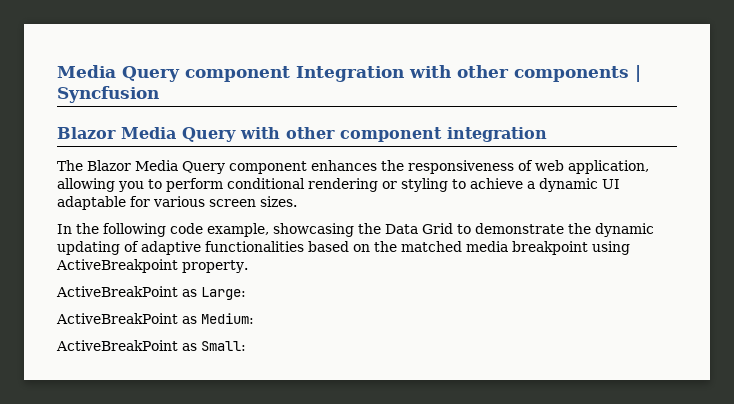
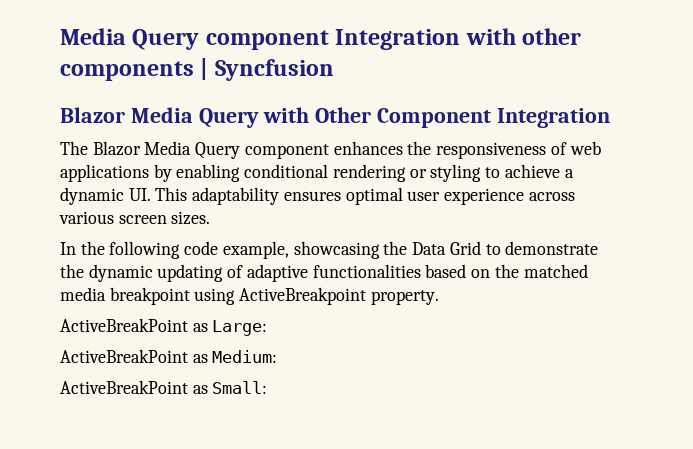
[286,127,547,142] other component integration -> [314,107,610,128] Other Component Integration
[568,160,649,174] [57,178,223,192] application, allowing you to perform -> [60,164,241,182] applications by enabling
[602,179,620,189] [57,196,150,210] UI adaptable for -> [128,187,575,205] UI. This adaptability ensures optimal user experience across

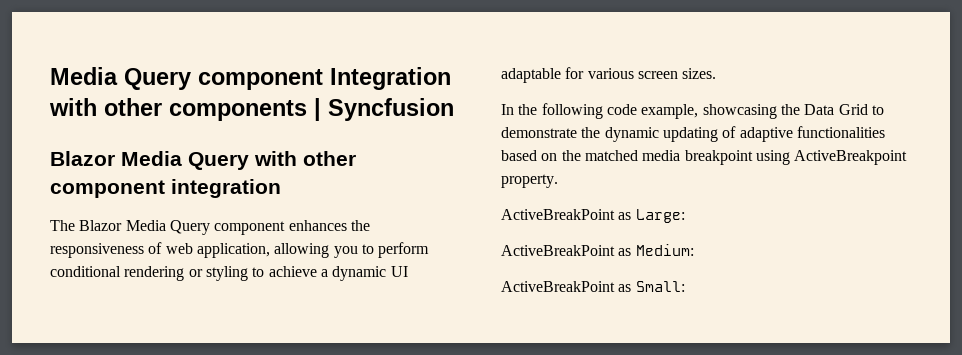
[314,107,610,128] Other Component Integration -> [303,151,356,166] [50,179,281,198] other component integration
[60,164,241,182] applications by enabling -> [196,242,430,258] application, allowing you to perform
[128,187,575,205] UI. This adaptability ensures optimal user experience across -> [390,266,408,277] [501,67,585,83] UI adaptable for

